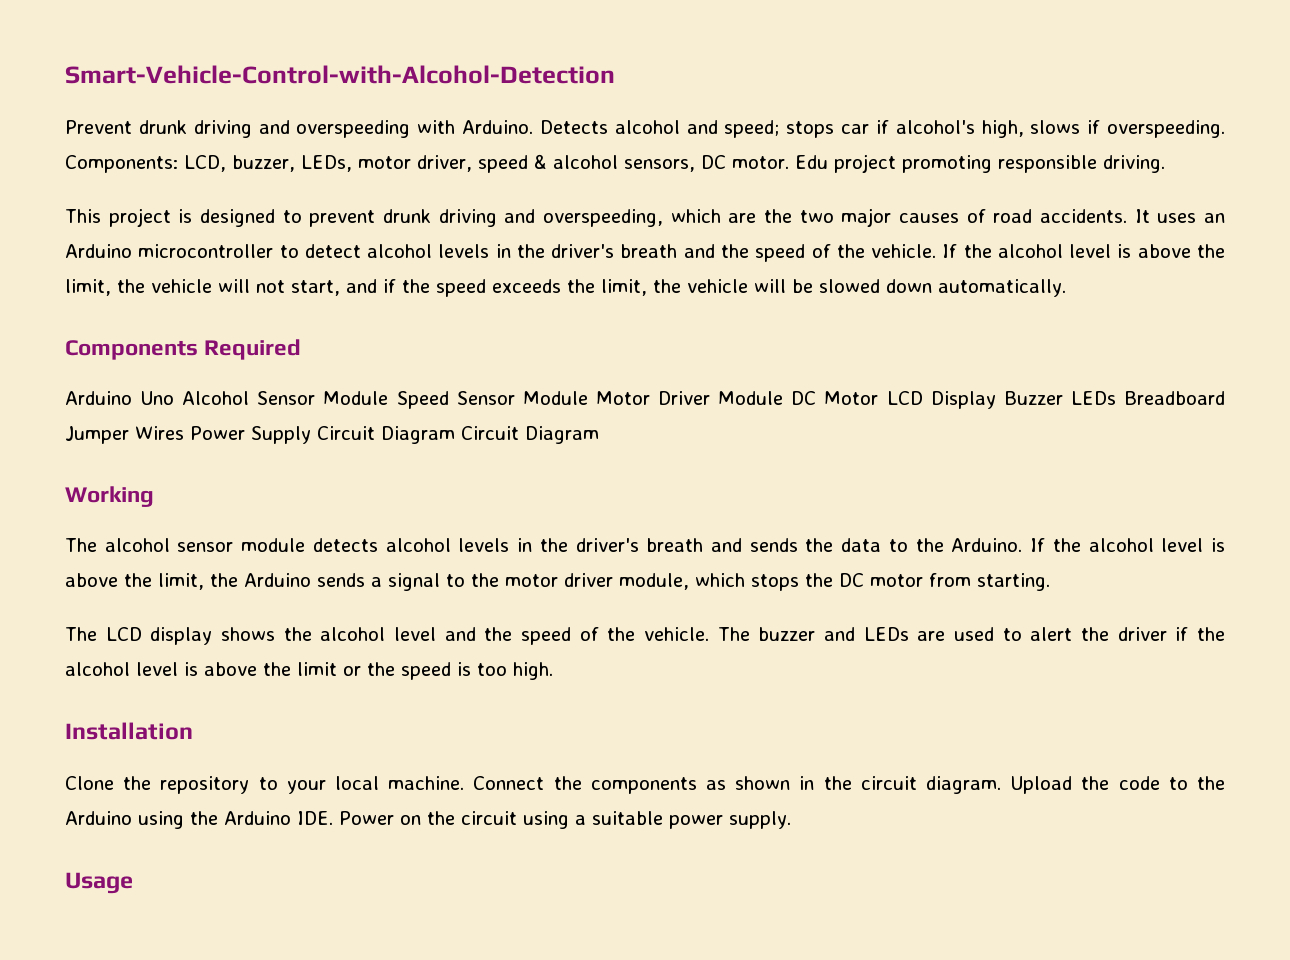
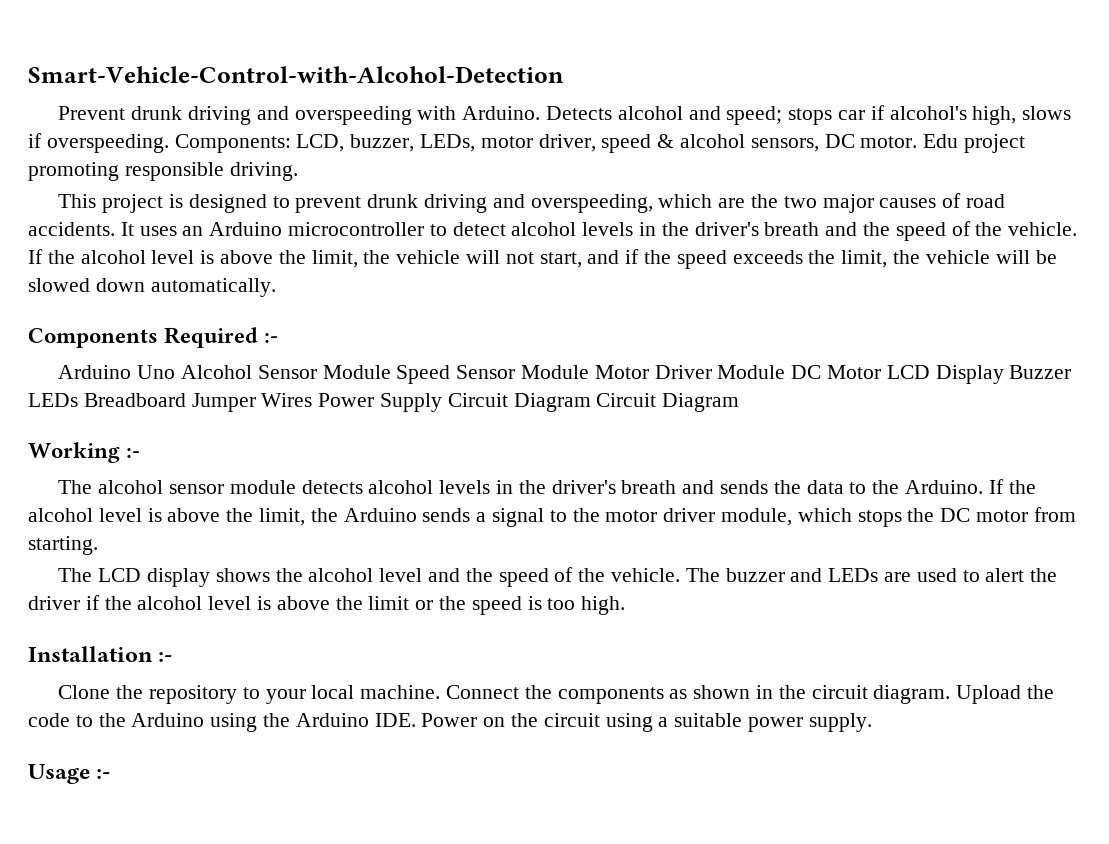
(302, 349) none -> [264,333,279,343] :-
(154, 496) none -> [126,448,141,458] :-
(193, 731) none -> [158,652,173,662] :-
(133, 883) none -> [96,769,111,779] :-

